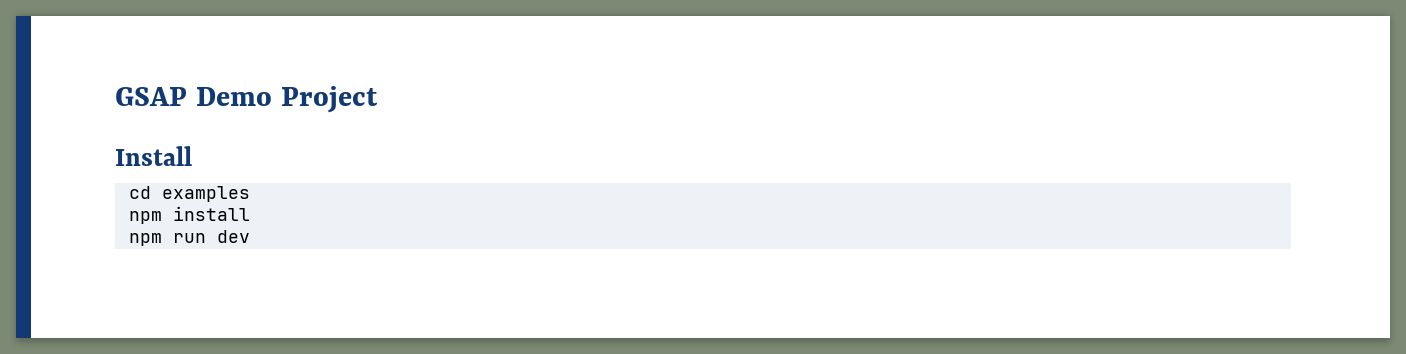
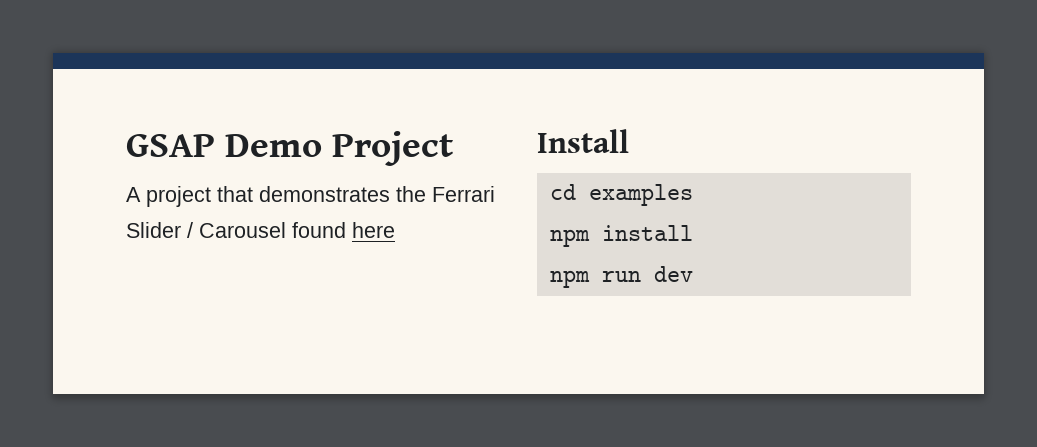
(378, 99) none -> [126,186,495,207] [126,222,395,238] // A project that demonstrates the Ferrari Slider / Carousel found here

